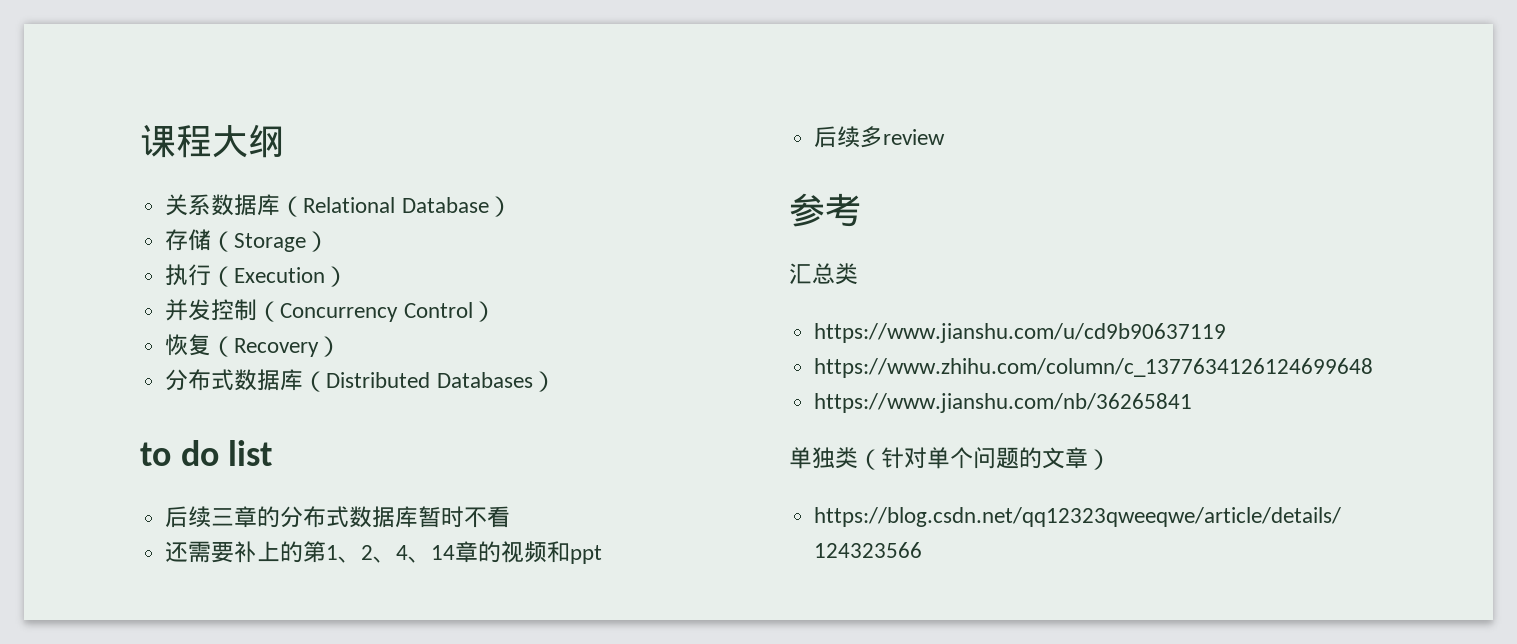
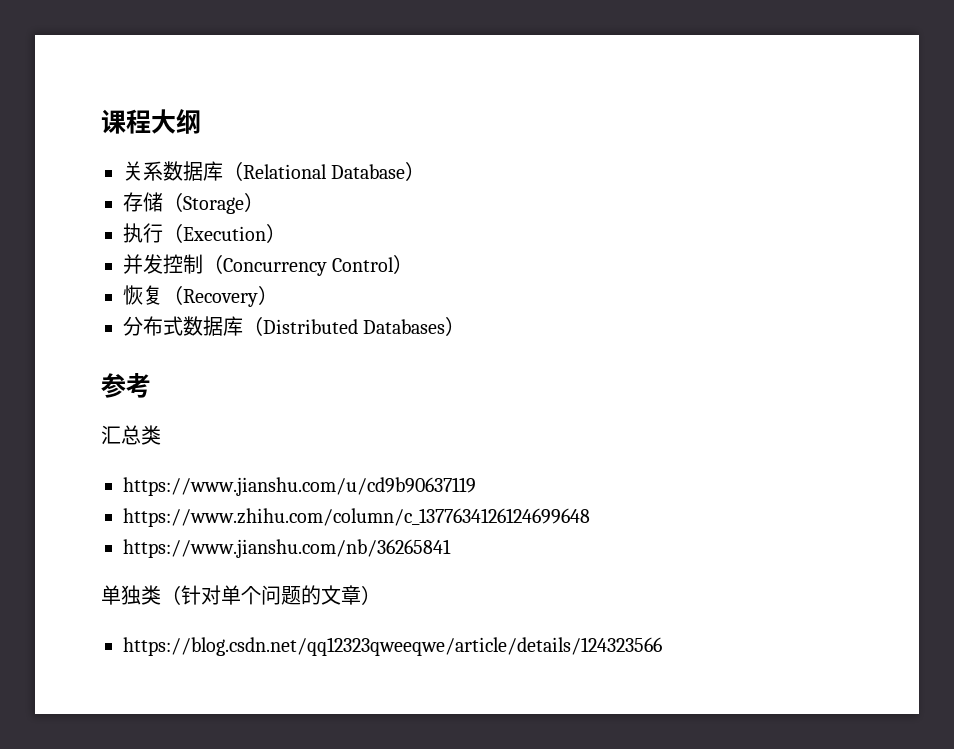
[140,440,273,466] [165,506,511,528] [165,541,603,564] [814,126,946,148] // to do list // 后续三章的分布式数据库暂时不看 // 还需要补上的第1、2、4、14章的视频和ppt // 后续多review -> (466, 326) none

